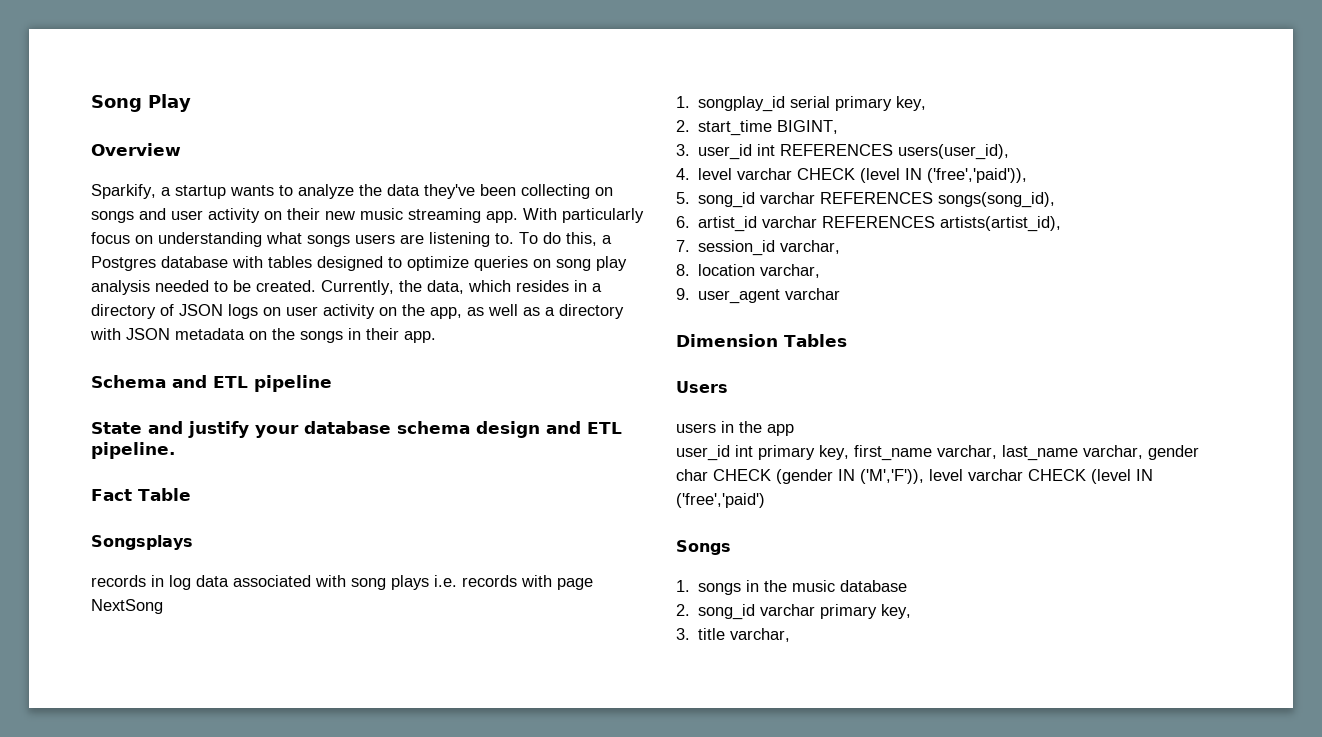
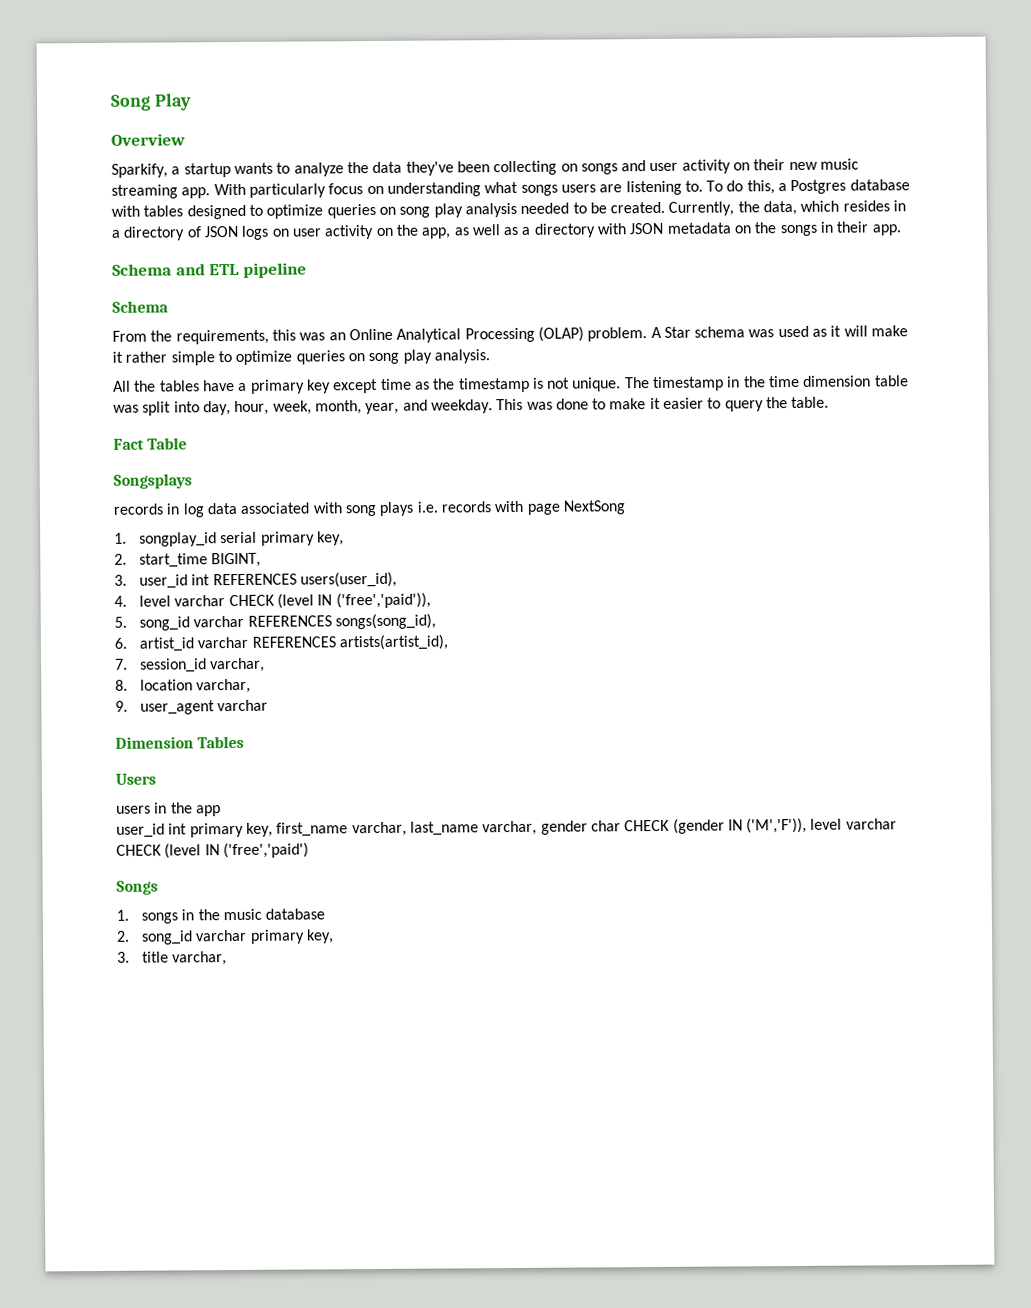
[91,421,622,438] [91,442,175,459] State and justify your database schema design and ETL pipeline. -> [112,300,169,313] [112,325,909,345] [112,349,490,366] [113,375,909,394] [113,396,830,416] Schema // From the requirements, this was an Online Analytical Processing (OLAP) problem. A Star schema was used as it will make it rather simple to optimize queries on song play analysis. // All the tables have a primary key except time as the timestamp is not unique. The timestamp in the time dimension table was split into day, hour, week, month, year, and weekday. This was done to make it easier to query the table.

